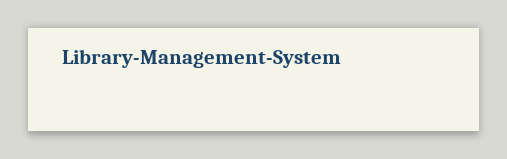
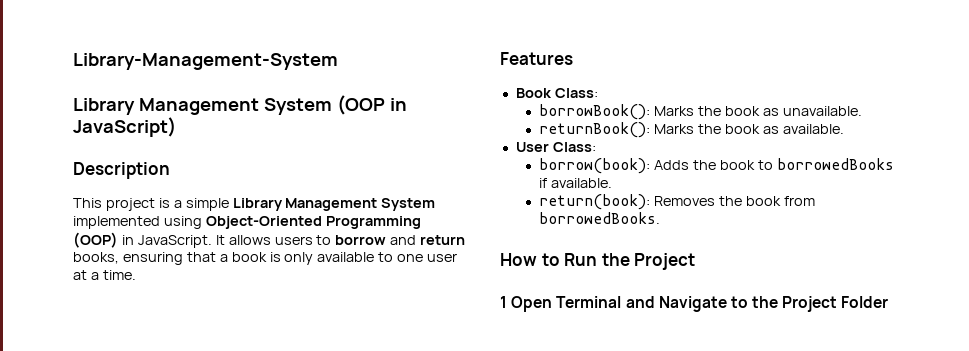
(341, 58) none -> [73,95,407,115] [73,117,176,137] [73,162,170,179] [73,198,436,211] [73,216,421,229] [73,232,466,248] [73,252,458,265] [73,270,136,280] [500,52,573,65] [515,88,598,98] [539,104,862,120] [539,122,844,138] [515,142,596,152] [539,158,894,174] [539,178,613,188] [539,194,815,210] [539,212,661,224] [500,253,696,270] [500,296,889,312] // Library Management System (OOP in JavaScript) // Description // This project is a simple Library Management System implemented using Object-Oriented Programming (OOP) in JavaScript. It allows users to borrow and return books, ensuring that a book is only available to one user at a time. // Features // Book Class: // borrowBook(): Marks the book as unavailable. // returnBook(): Marks the book as available. // User Class: // borrow(book): Adds the book to borrowedBooks if available. // return(book): Removes the book from borrowedBooks. // How to Run the Project // 1 Open Terminal and Navigate to the Project Folder

